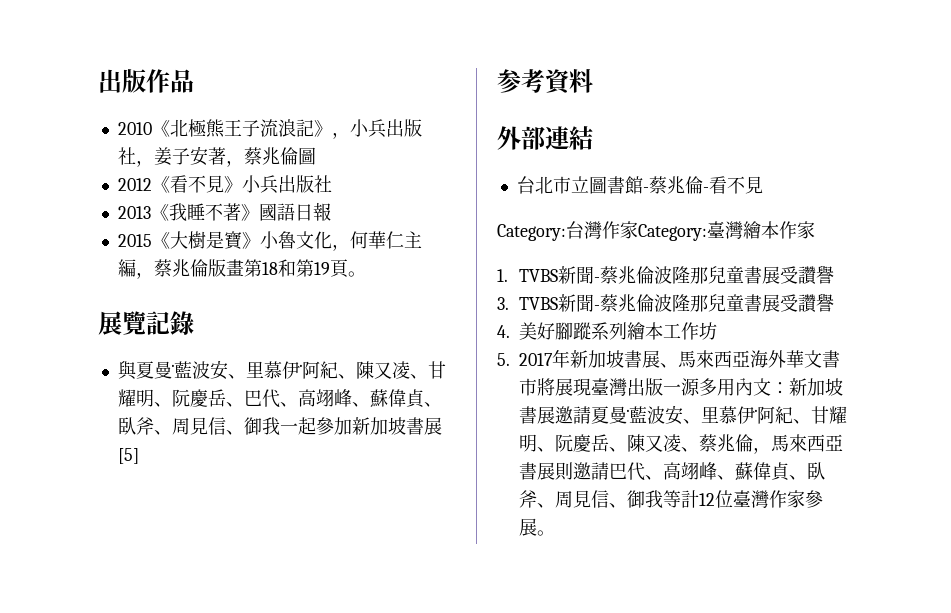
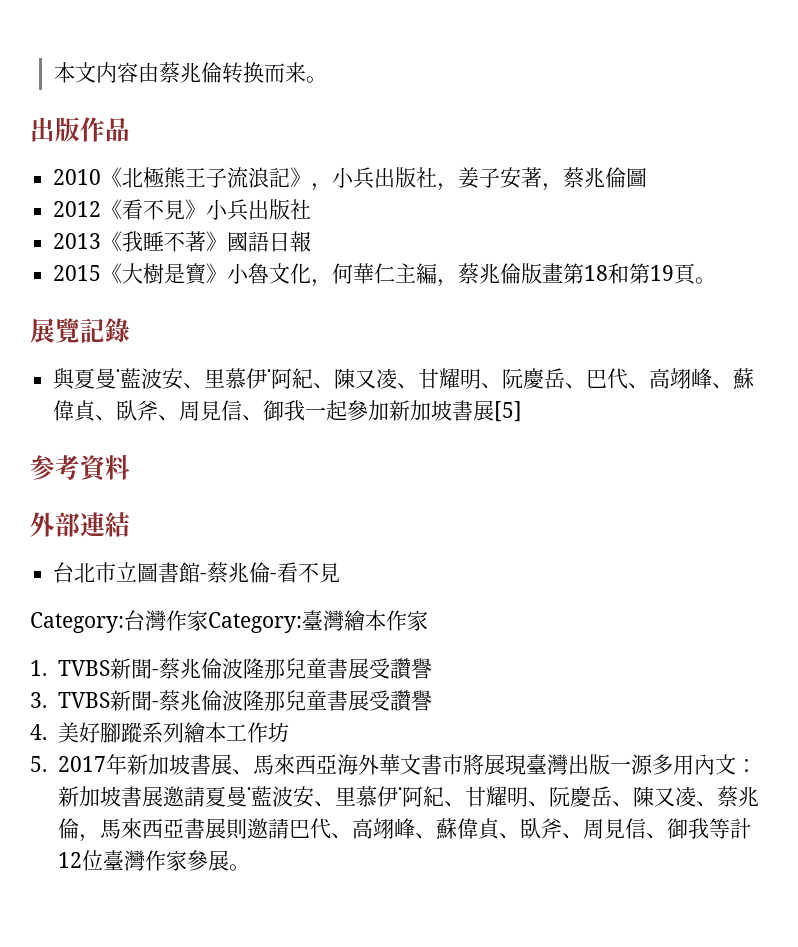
(98, 81) none -> [53,62,327,84] 本文内容由蔡兆倫转换而来。 //

